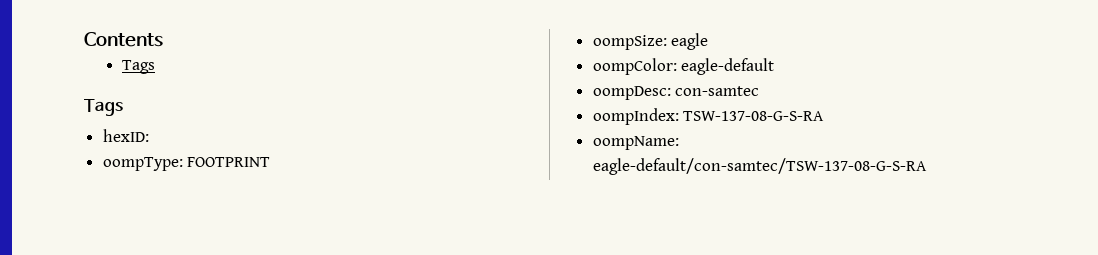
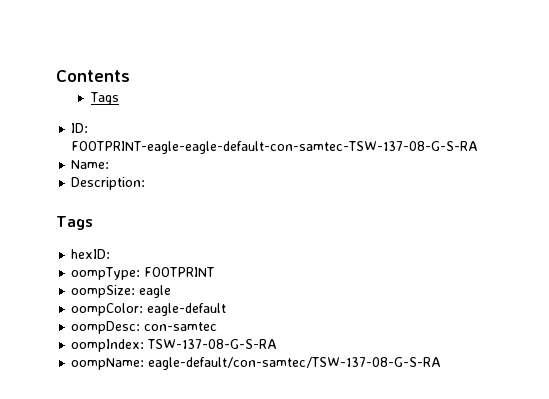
(156, 67) none -> [71,123,89,133] [71,141,479,154] [71,160,110,169] [71,177,146,190] // ID: FOOTPRINT-eagle-eagle-default-con-samtec-TSW-137-08-G-S-RA // Name: // Description:

